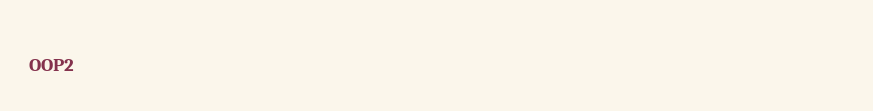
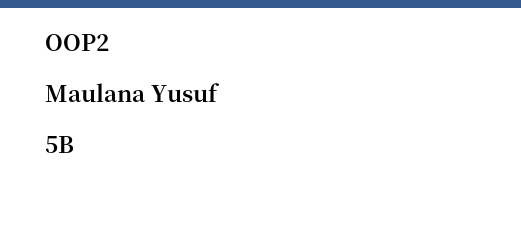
(74, 65) none -> [45,83,221,102] [45,136,74,153] // Maulana Yusuf // 5B

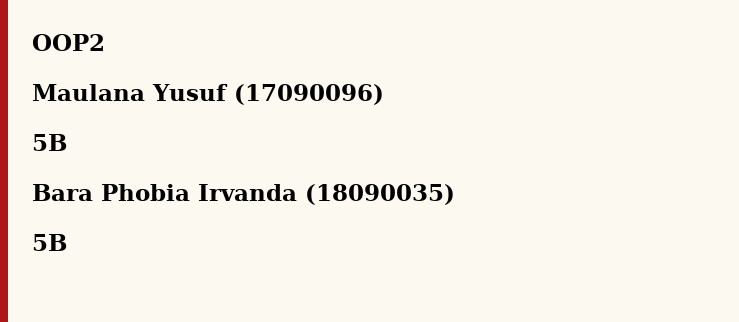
[45,136,74,153] // 5B -> [233,84,384,105] [32,134,67,151] [32,184,455,205] [32,234,67,251] (17090096) // 5B // Bara Phobia Irvanda (18090035) // 5B

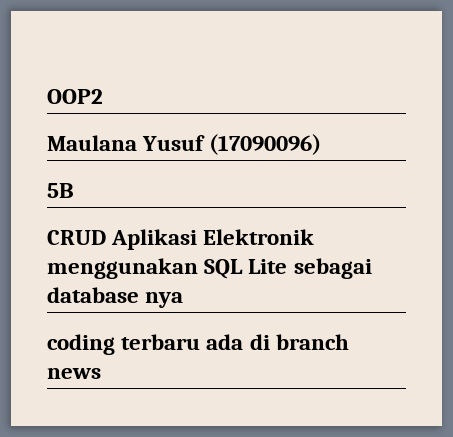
[32,184,455,205] [32,234,67,251] Bara Phobia Irvanda (18090035) // 5B -> [47,229,315,250] [47,258,372,279] [47,287,184,308] [47,334,349,355] [47,368,101,379] CRUD Aplikasi Elektronik menggunakan SQL Lite sebagai database nya // coding terbaru ada di branch news

